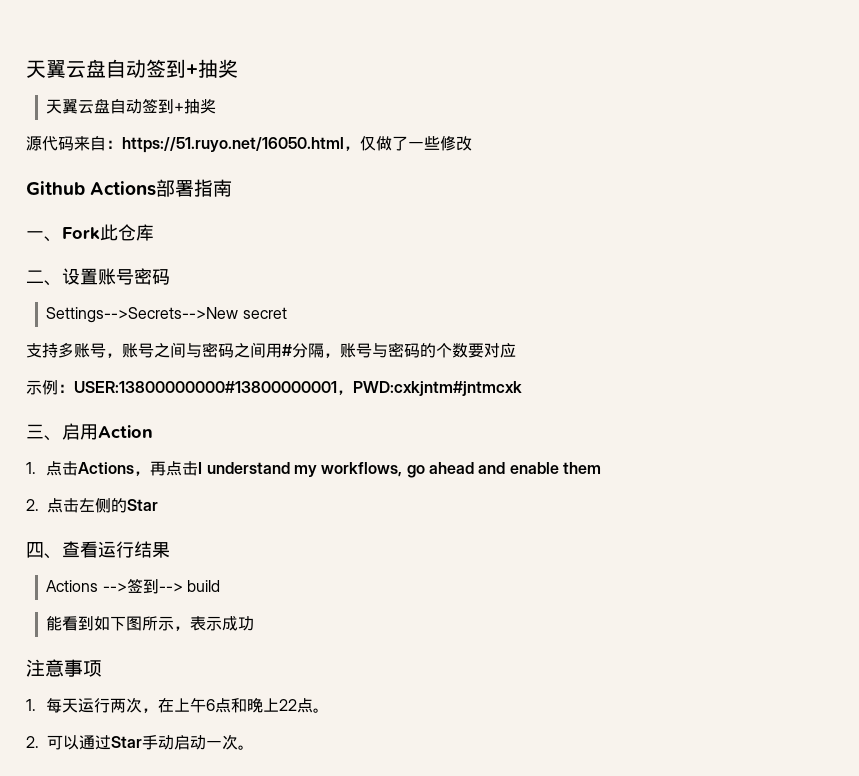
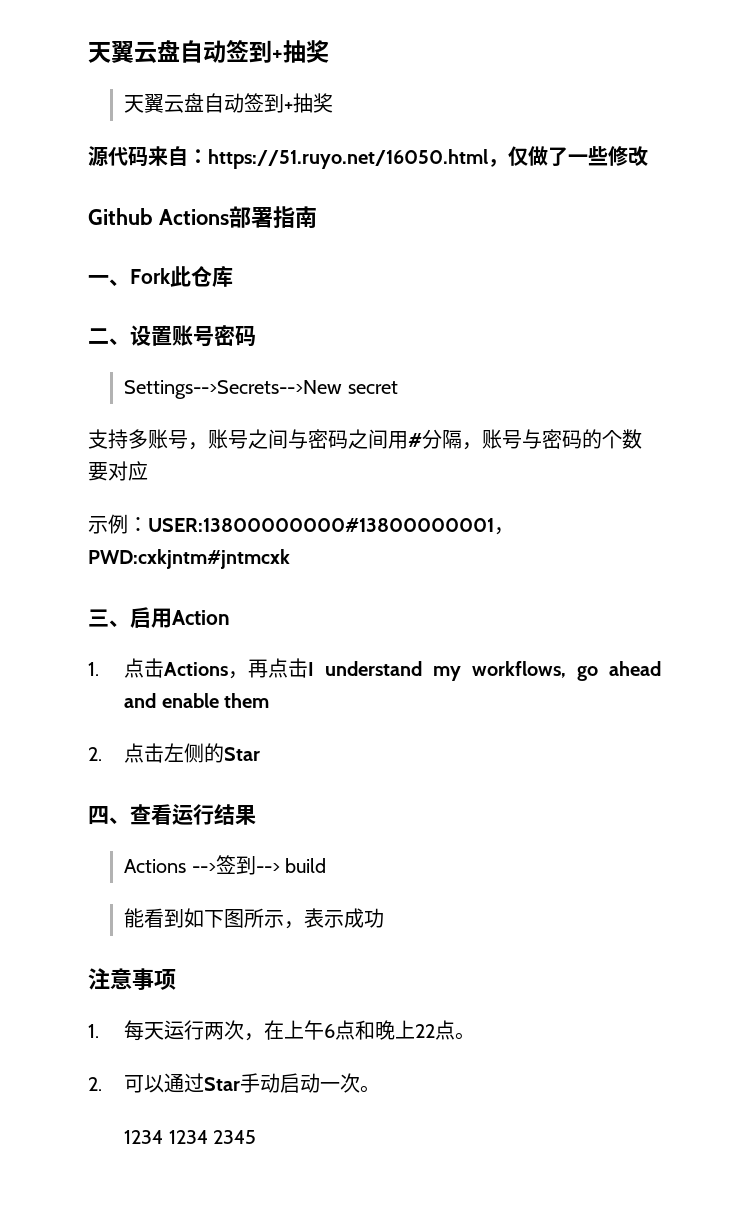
(254, 747) none -> [124,1130,257,1144] // 1234 1234 2345

